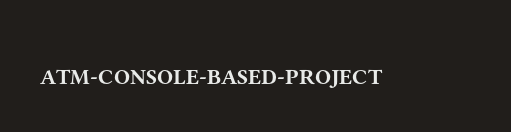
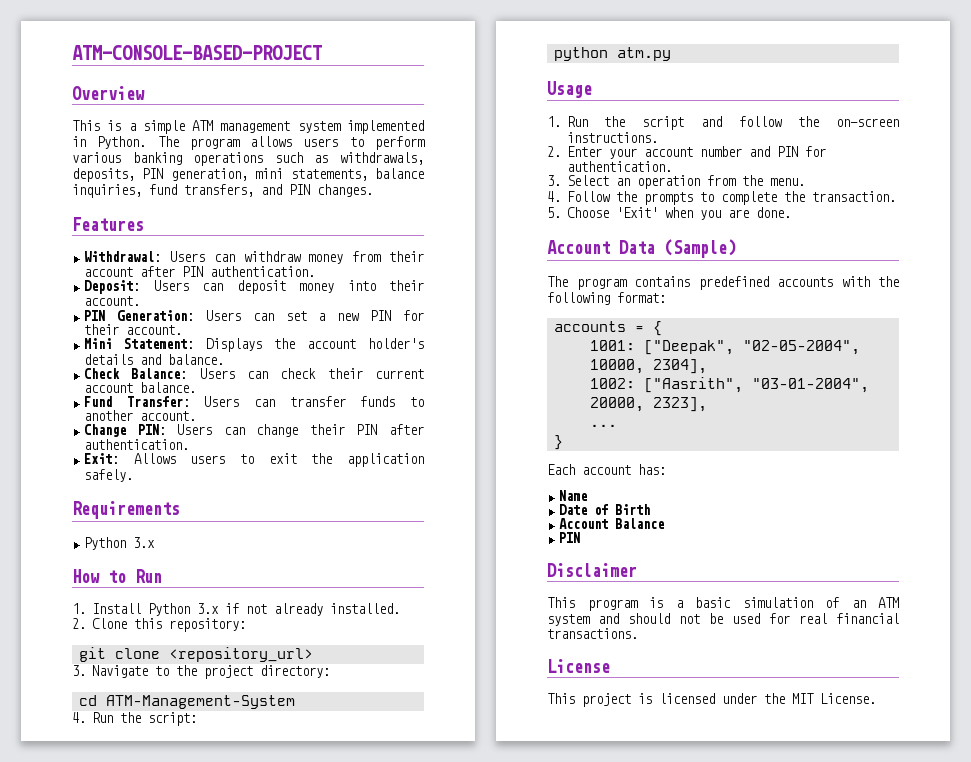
(383, 78) none -> [72,86,145,100] [72,120,424,134] [72,136,425,150] [72,152,424,166] [72,168,424,182] [72,184,373,198] [72,217,144,231] [84,251,424,264] [84,266,316,277] [84,280,424,294] [84,296,141,306] [84,310,425,321] [84,324,183,335] [84,338,424,352] [84,354,225,365] [84,368,424,379] [84,382,197,393] [84,396,424,407] [84,410,197,421] [84,424,424,437] [84,439,190,450] [84,453,424,467] [84,469,134,482] [72,501,180,519] [84,537,156,550] [72,569,162,583] [72,603,400,616] [72,618,246,632] [78,647,313,662] [72,665,330,679] [78,695,295,709] [72,712,197,726] [553,47,671,61] [547,81,592,98] [547,116,899,130] [566,132,658,143] [547,146,826,159] [566,161,672,172] [547,175,805,189] [547,191,896,205] [547,207,791,220] [547,239,736,258] [547,276,899,290] [547,292,666,305] [553,321,662,336] [589,340,860,355] [589,359,707,374] [589,377,869,393] [589,397,707,412] [589,424,617,427] [553,435,563,450] [547,464,666,475] [559,490,588,501] [559,504,651,515] [559,518,665,529] [559,532,581,543] [547,563,637,577] [547,597,899,611] [547,613,899,626] [547,628,638,639] [547,659,610,673] [547,693,876,707] // Overview // This is a simple ATM management system implemented in Python. The program allows users to perform various banking operations such as withdrawals, deposits, PIN generation, mini statements, balance inquiries, fund transfers, and PIN changes. // Features // Withdrawal: Users can withdraw money from their account after PIN authentication. // Deposit: Users can deposit money into their account. // PIN Generation: Users can set a new PIN for their account. // Mini Statement: Displays the account holder's details and balance. // Check Balance: Users can check their current account balance. // Fund Transfer: Users can transfer funds to another account. // Change PIN: Users can change their PIN after authentication. // Exit: Allows users to exit the application safely. // Requirements // Python 3.x // How to Run // 1. Install Python 3.x if not already installed. // 2. Clone this repository: // git clone <repository_url> // 3. Navigate to the project directory: // cd ATM-Management-System // 4. Run the script: // python atm.py // Usage // 1. Run the script and follow the on-screen instructions. // 2. Enter your account number and PIN for authentication. // 3. Select an operation from the menu. // 4. Follow the prompts to complete the transaction. // 5. Choose 'Exit' when you are done. // Account Data (Sample) // The program contains predefined accounts with the following format: // accounts = { // 1001: ["Deepak", "02-05-2004", 10000, 2304], // 1002: ["Aasrith", "03-01-2004", 20000, 2323], // ... // } // Each account has: // Name // Date of Birth // Account Balance // PIN // Disclaimer // This program is a basic simulation of an ATM system and should not be used for real financial transactions. // License // This project is licensed under the MIT License.

